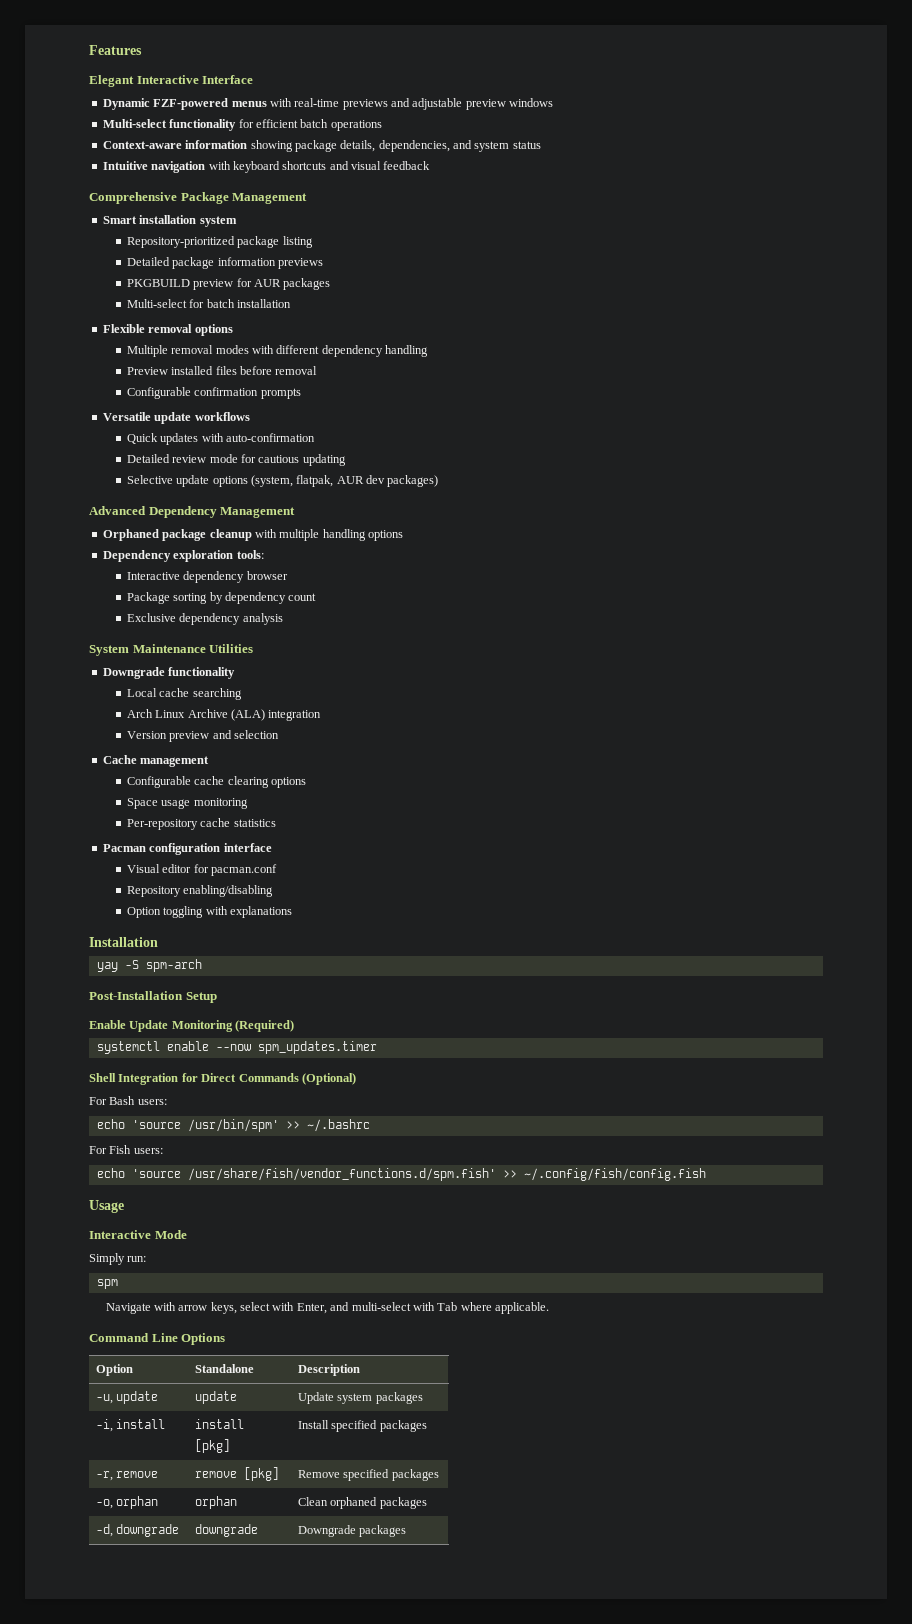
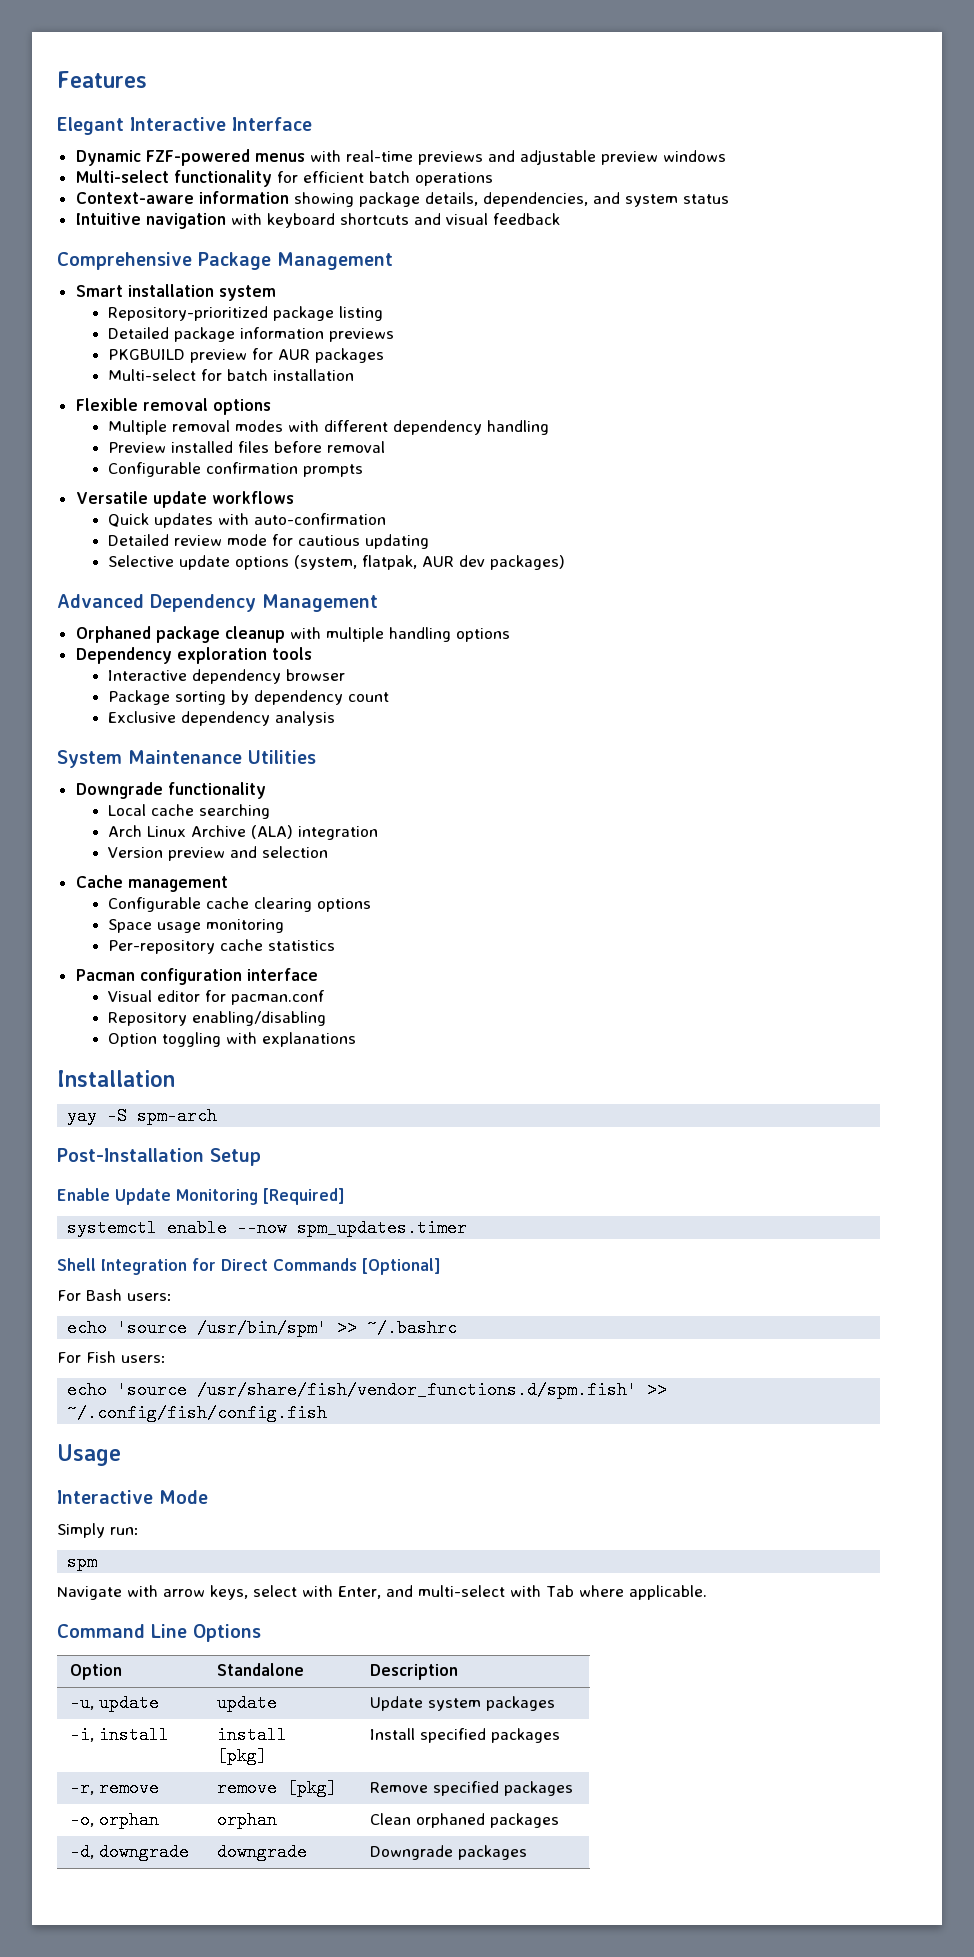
[236,550,264,559] tools: -> [271,647,312,660] tools
[235,1020,295,1032] (Required) -> [263,1188,345,1205] [Required]
[301,1073,356,1085] (Optional) -> [362,1258,441,1275] [Optional]

